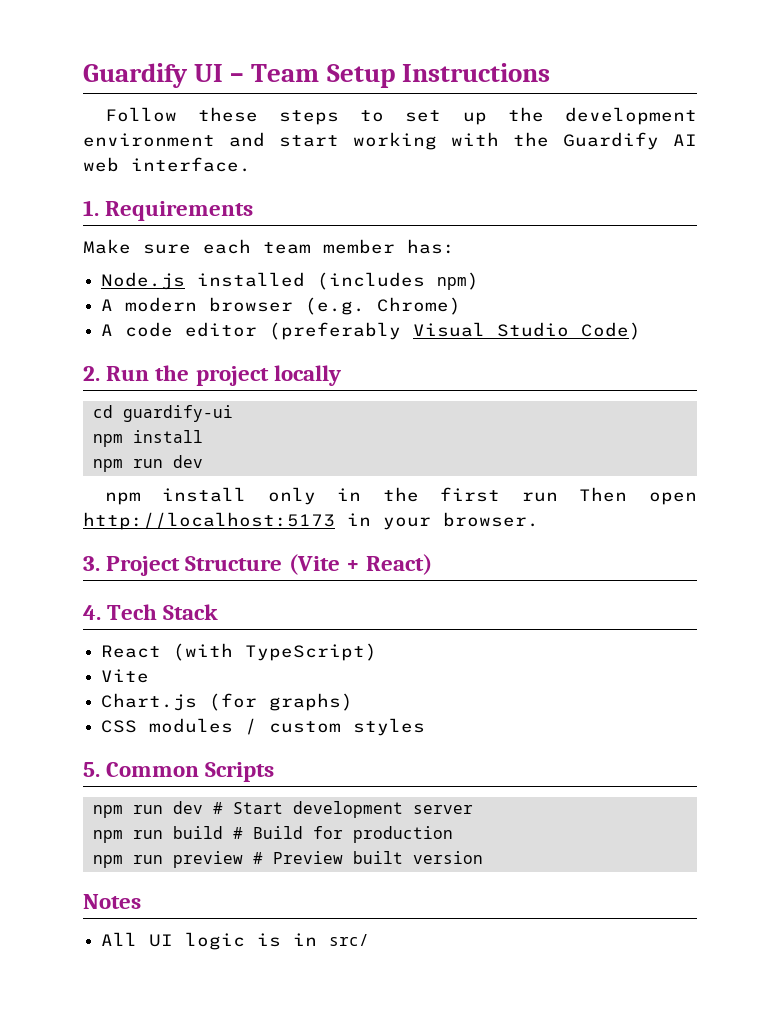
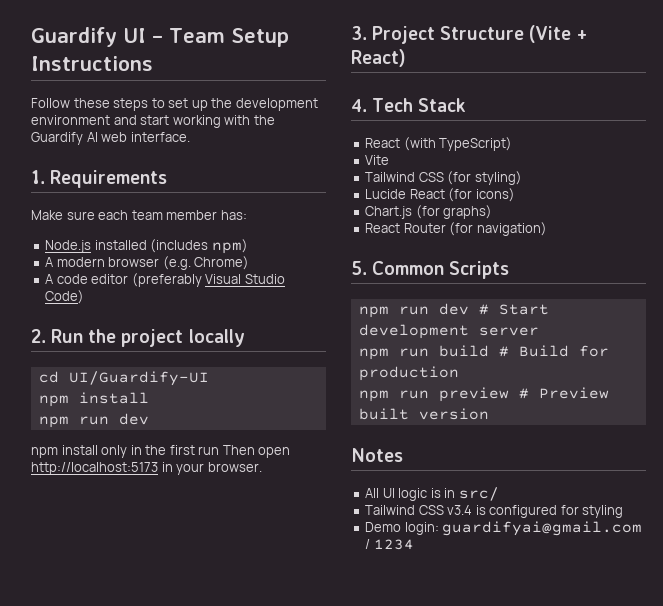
[122,405,233,422] guardify-ui -> [68,371,209,386] UI/Guardify-UI
[101,693,354,711] [101,718,426,736] Chart.js (for graphs) // CSS modules / custom styles -> [365,171,522,185] [365,188,515,202] [365,205,493,219] [365,222,547,236] Tailwind CSS (for styling) // Lucide React (for icons) // Chart.js (for graphs) // React Router (for navigation)
(370, 940) none -> [365,505,624,518] [365,521,643,536] [365,539,414,550] // Tailwind CSS v3.4 is configured for styling // Demo login: guardifyai@gmail.com / 1234

